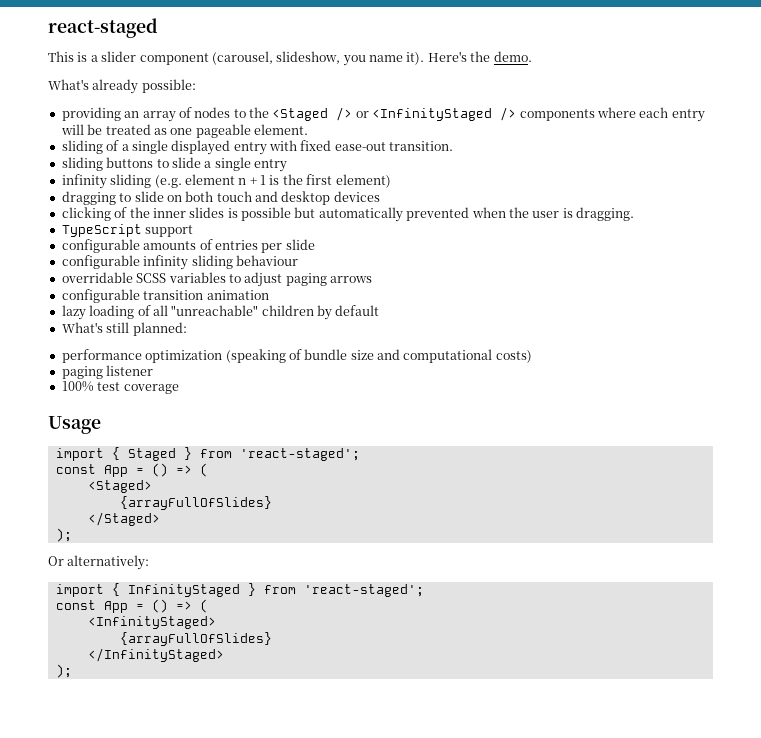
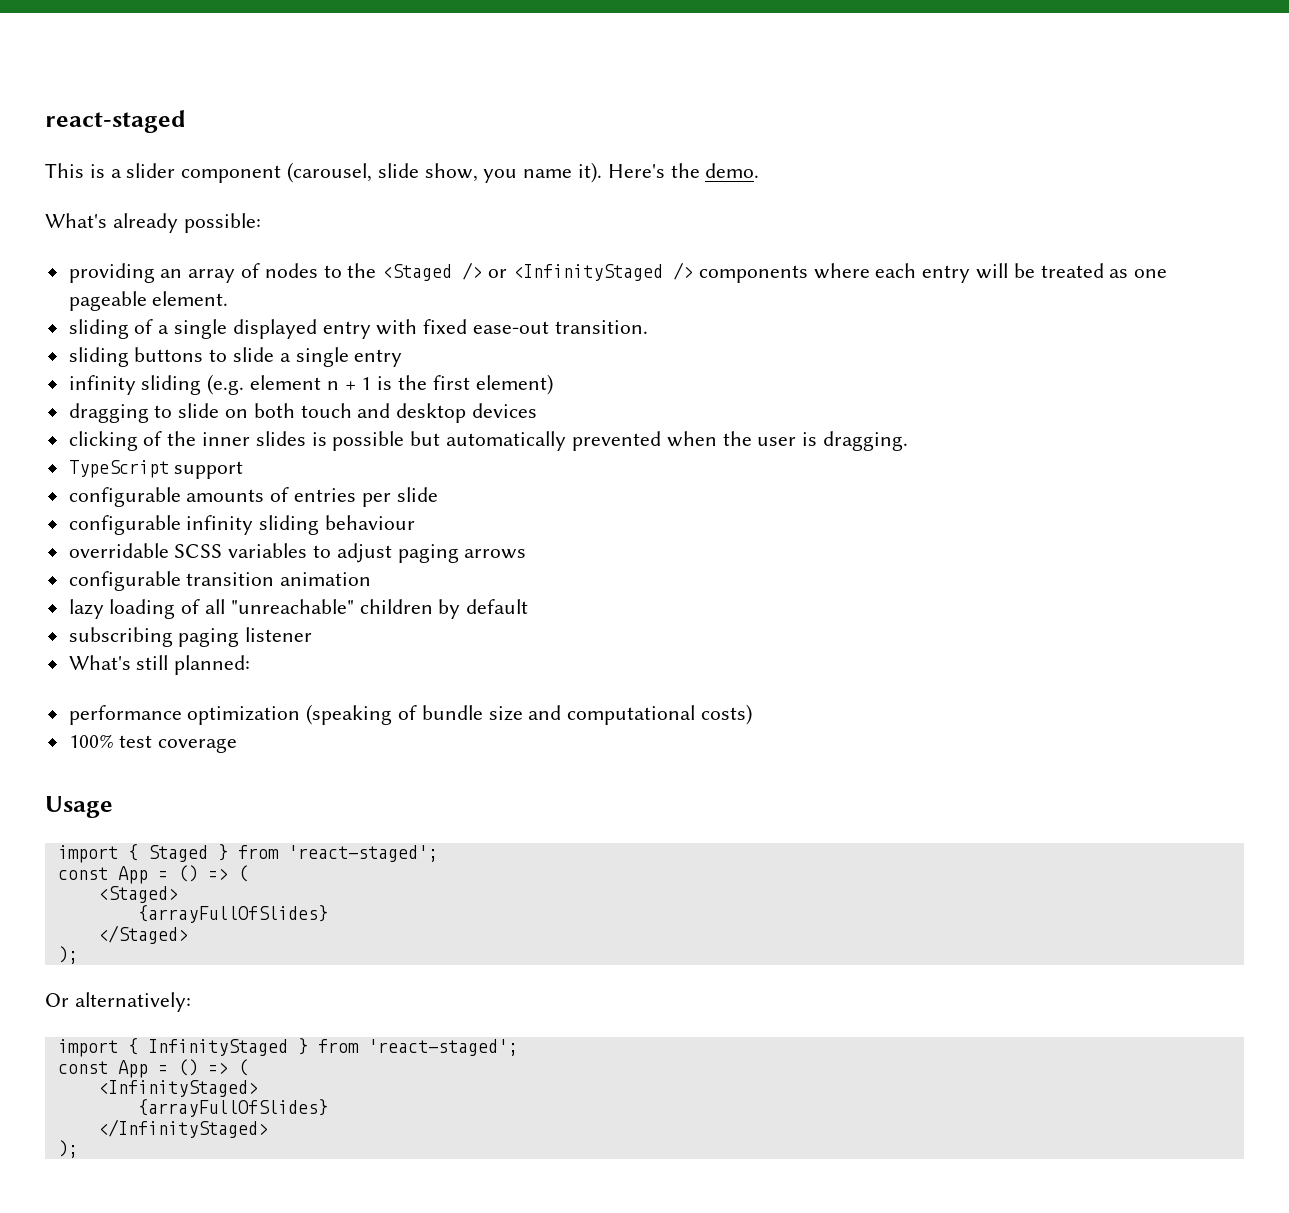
[276,51,341,64] slideshow, -> [377,163,478,182] slide show,
(380, 310) none -> [68,627,313,647] // subscribing paging listener
[61,365,154,379] // paging listener -> (753, 714) none

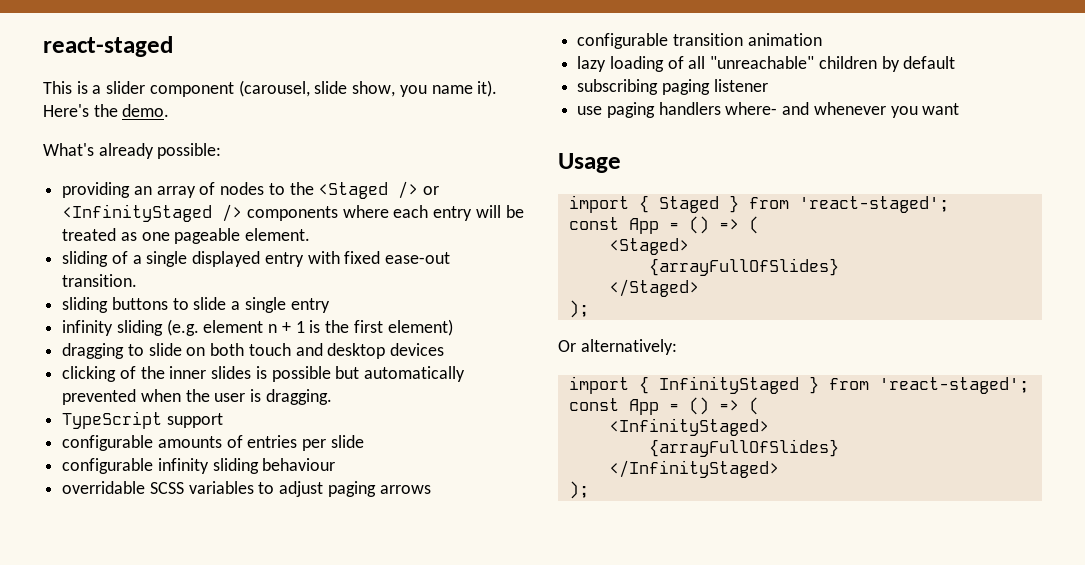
[68,655,251,675] [68,704,753,725] [68,734,238,753] What's still planned: // performance optimization (speaking of bundle size and computational costs) // 100% test coverage -> [577,102,960,118] use paging handlers where- and whenever you want

